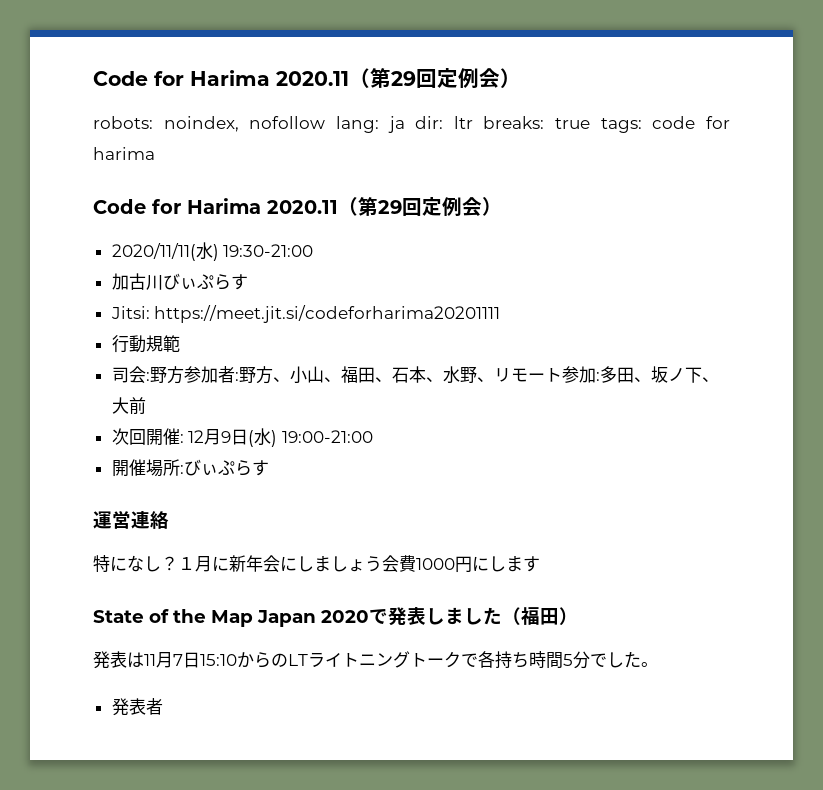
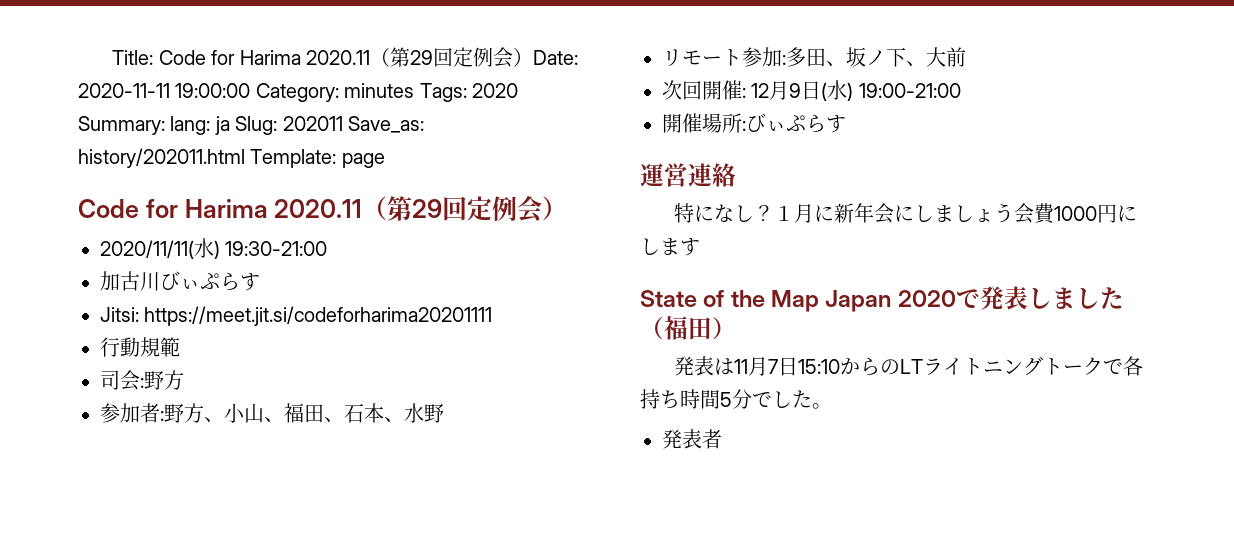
[93,68,521,88] [93,116,730,133] [93,147,155,160] Code for Harima 2020.11（第29回定例会） // robots: noindex, nofollow lang: ja dir: ltr breaks: true tags: code for harima -> [112,47,579,68] [78,83,518,102] [78,116,424,135] [78,148,385,168] Title: Code for Harima 2020.11（第29回定例会）Date: 2020-11-11 19:00:00 Category: minutes Tags: 2020 Summary: lang: ja Slug: 202011 Save_as: history/202011.html Template: page
(184, 375) none -> (184, 380) //
[476,377,494,382] 、 -> (444, 413) //

